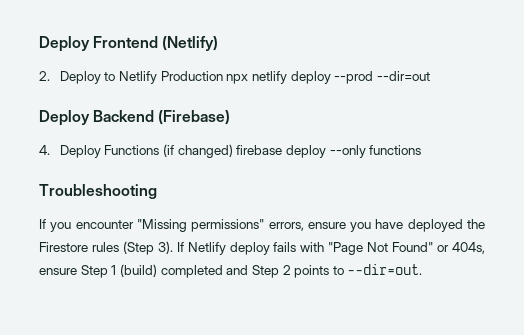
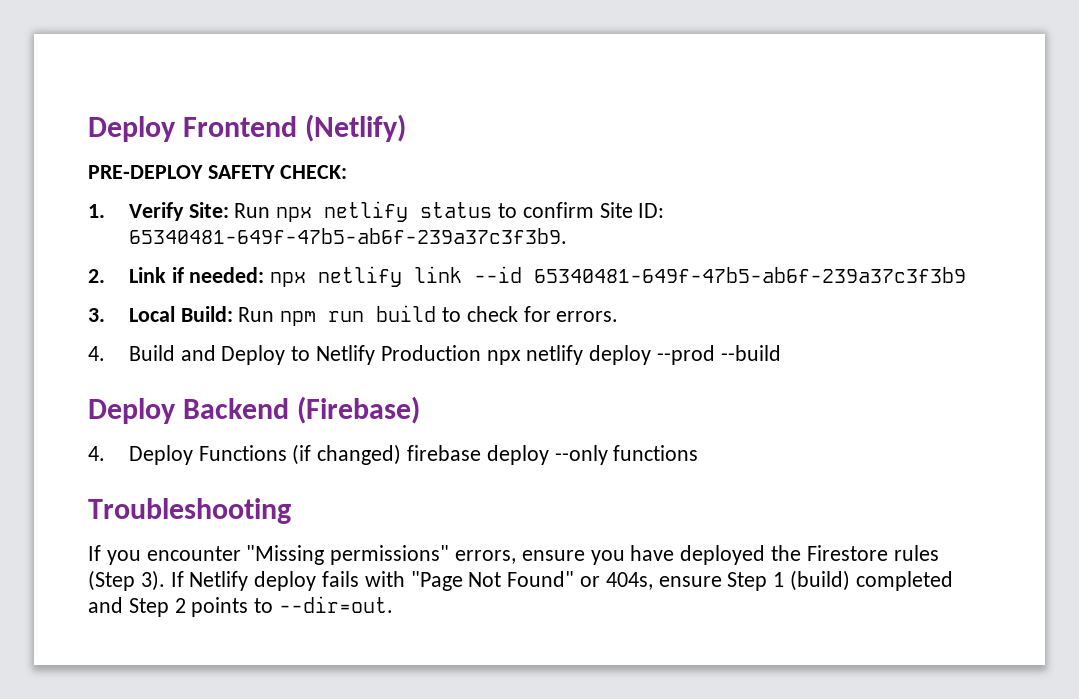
[39,71,50,81] 2. -> [88,165,347,179] [88,201,665,222] [128,228,567,244] [88,266,967,287] [88,305,619,326] [88,345,216,361] PRE-DEPLOY SAFETY CHECK: // 1. Verify Site: Run npx netlify status to confirm Site ID: 65340481-649f-47b5-ab6f-239a37c3f3b9. // 2. Link if needed: npx netlify link --id 65340481-649f-47b5-ab6f-239a37c3f3b9 // 3. Local Build: Run npm run build to check for errors. // 4. Build and
[376,71,430,81] --dir=out -> [720,345,781,361] --build

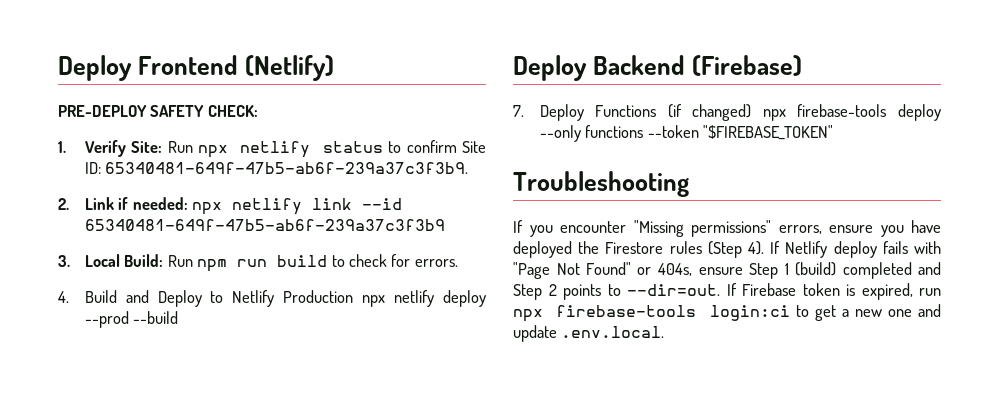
[88,446,105,461] 4. -> [513,105,524,117] 7.
[407,445,482,461] firebase -> [762,104,887,121] npx firebase-tools
(699, 453) none -> [647,125,834,140] --token "$FIREBASE_TOKEN"
[140,570,165,591] 3). -> [748,241,764,255] 4).
(394, 604) none -> [726,283,941,300] [513,304,941,322] [513,325,665,342] If Firebase token is expired, run npx firebase-tools login:ci to get a new one and update .env.local.

